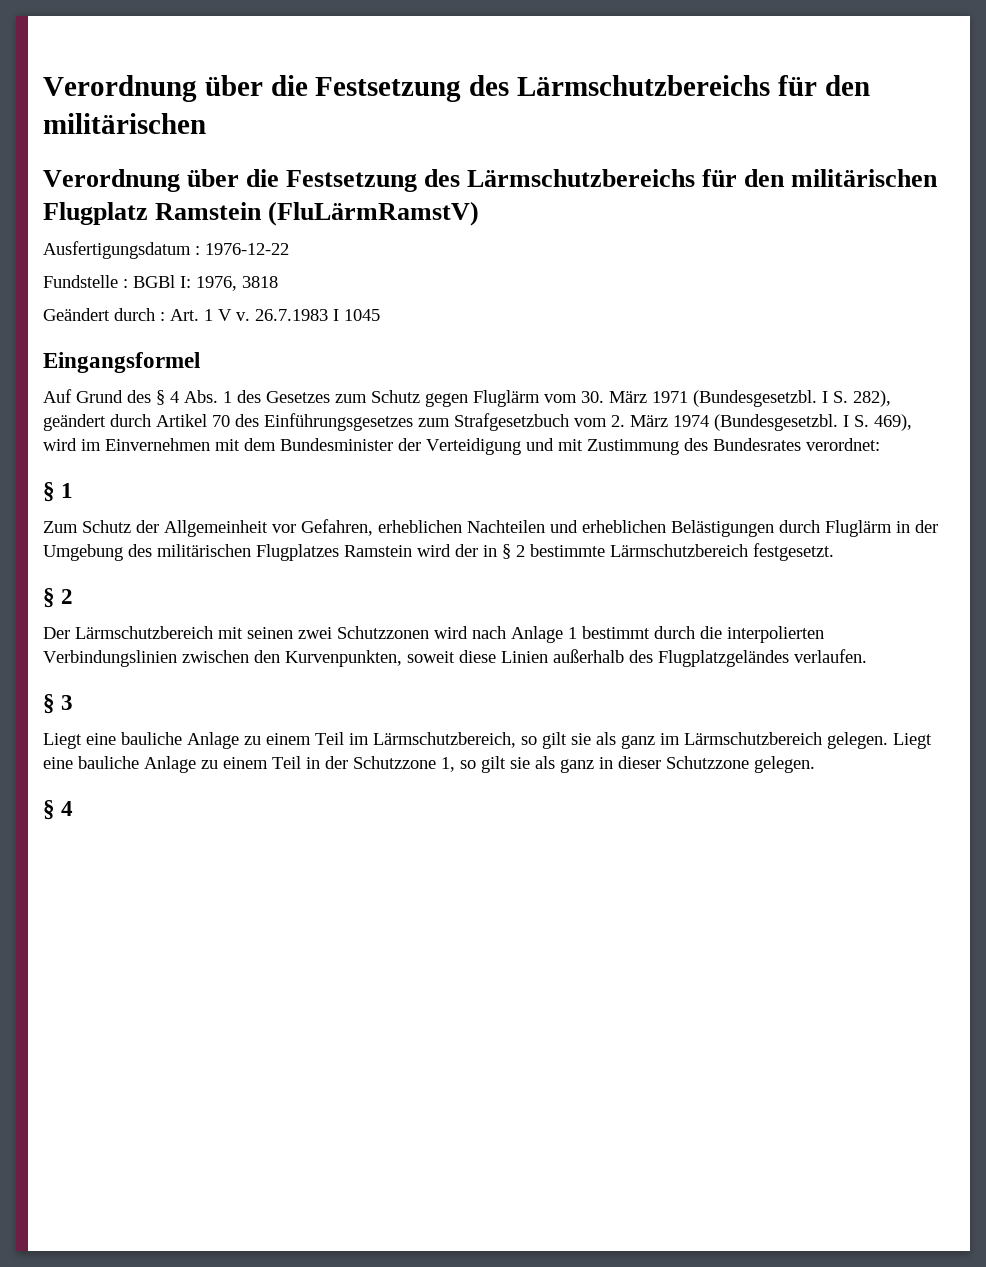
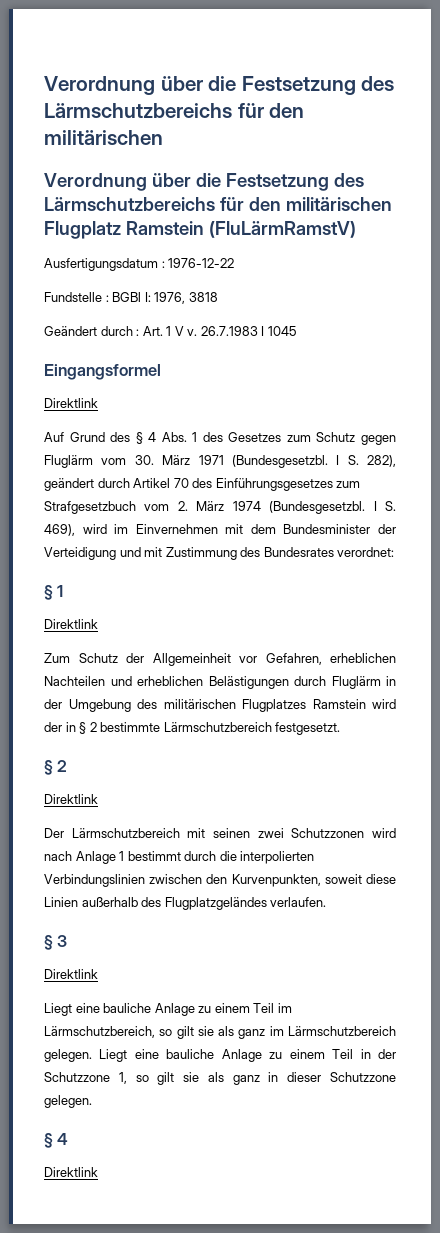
(200, 362) none -> [44,398,98,408] // Direktlink
(74, 490) none -> [44,619,98,629] // Direktlink
(74, 596) none -> [44,794,98,804] // Direktlink
(74, 702) none -> [44,969,98,979] // Direktlink
(74, 808) none -> [44,1167,98,1177] // Direktlink

